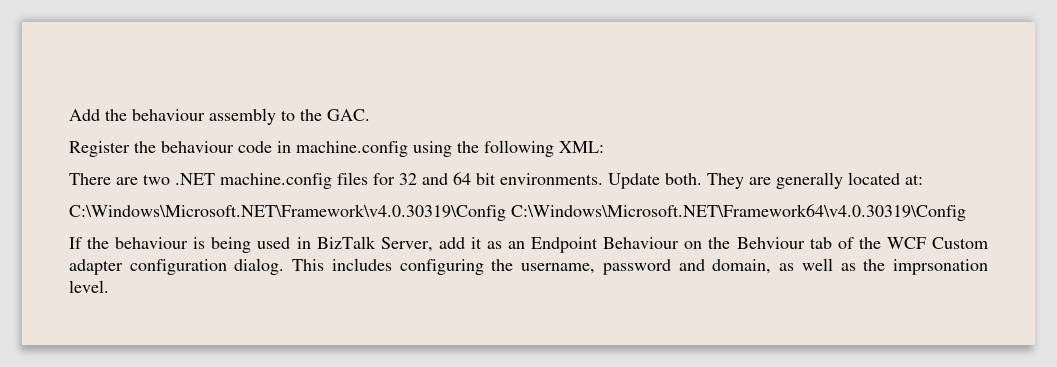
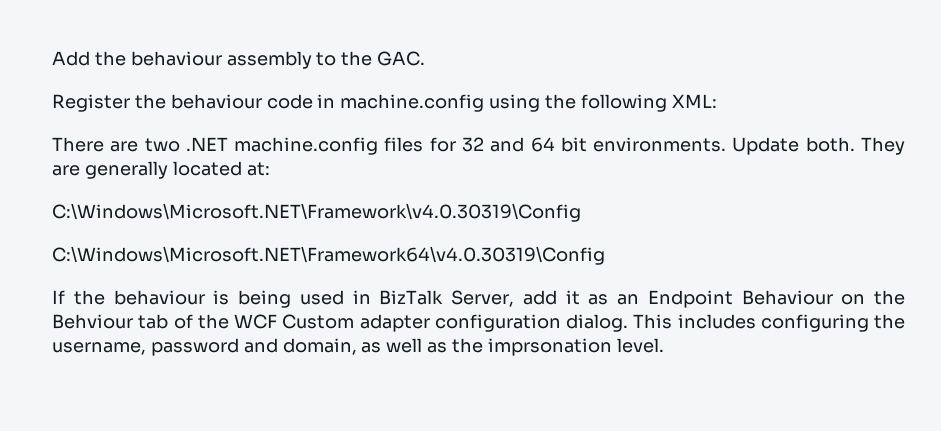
(506, 212) none -> (581, 212) //

